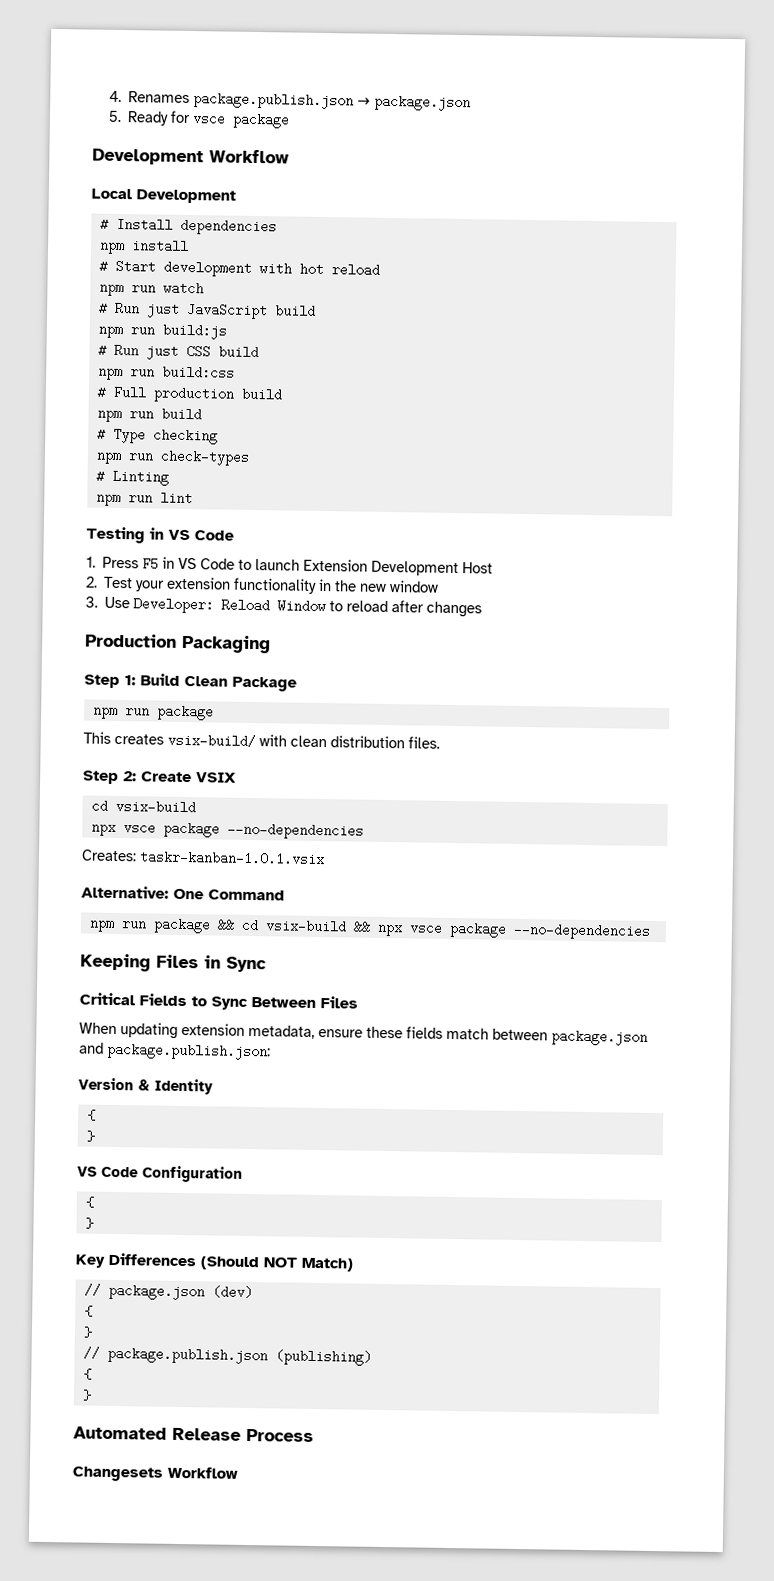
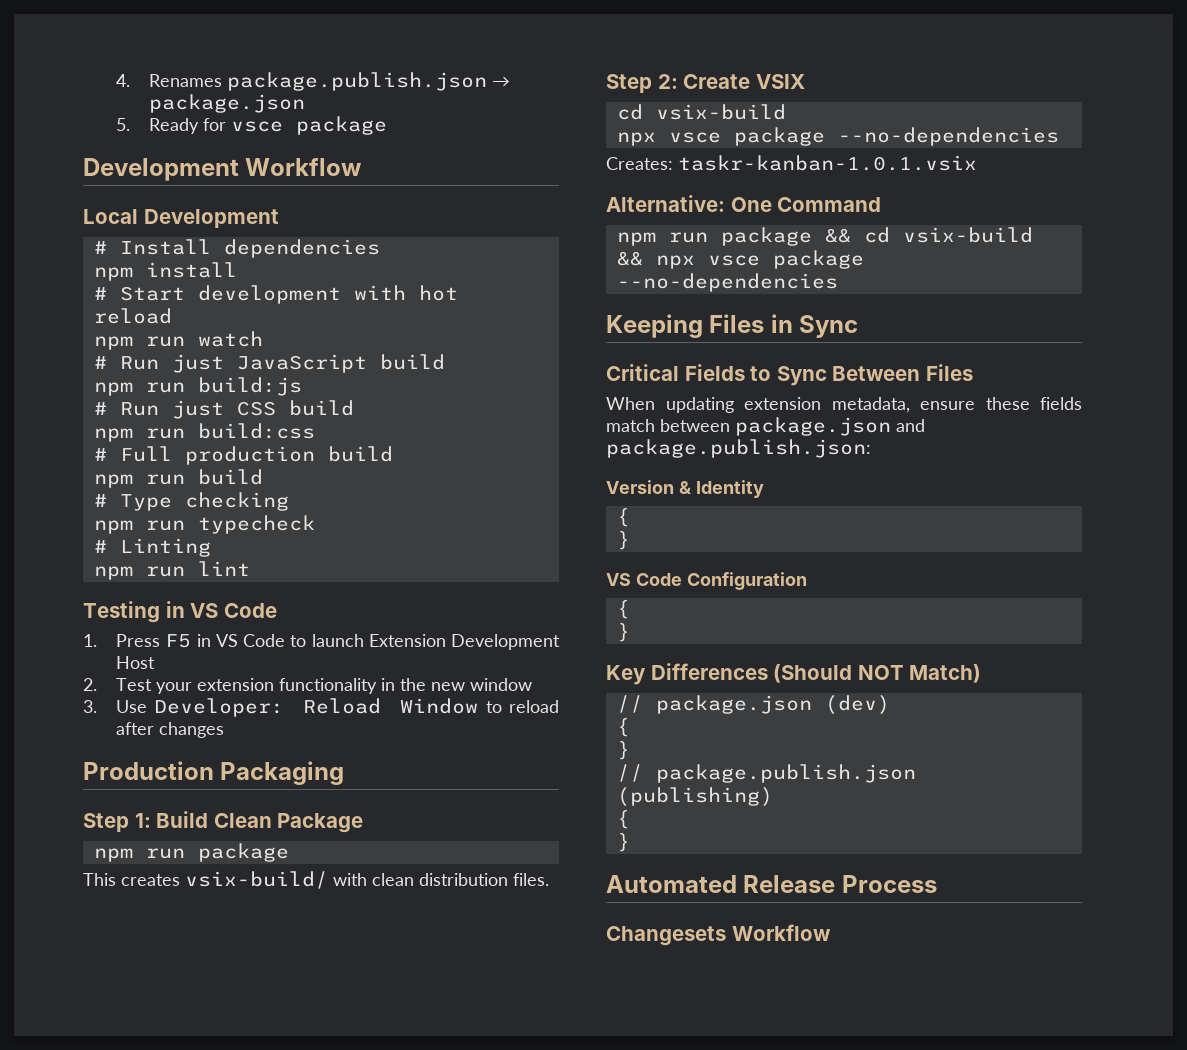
[159,449,250,466] check-types -> [197,515,315,534] typecheck

